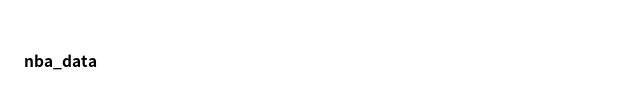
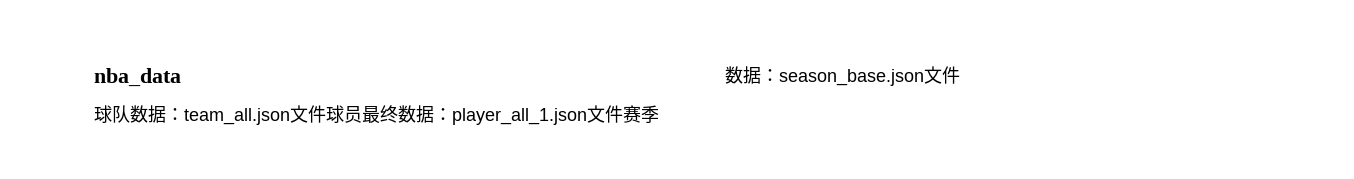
(97, 62) none -> [94,105,659,125] [725,66,960,86] // 球队数据：team_all.json文件球员最终数据：player_all_1.json文件赛季数据：season_base.json文件

